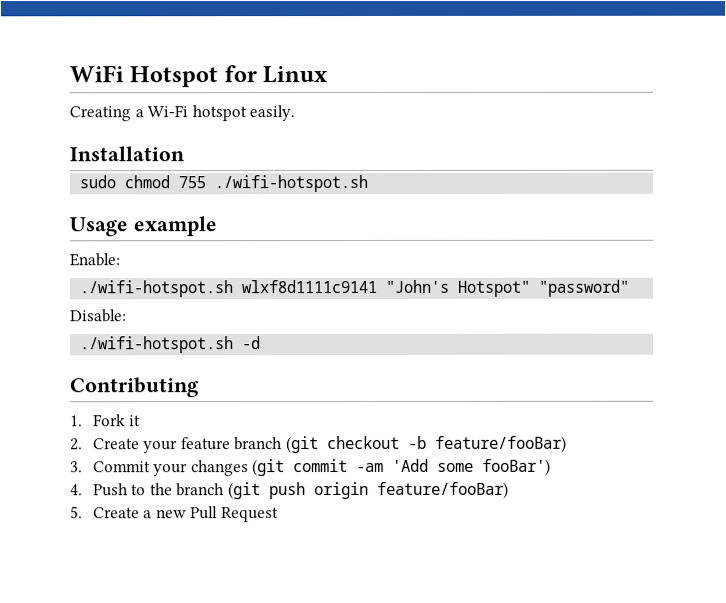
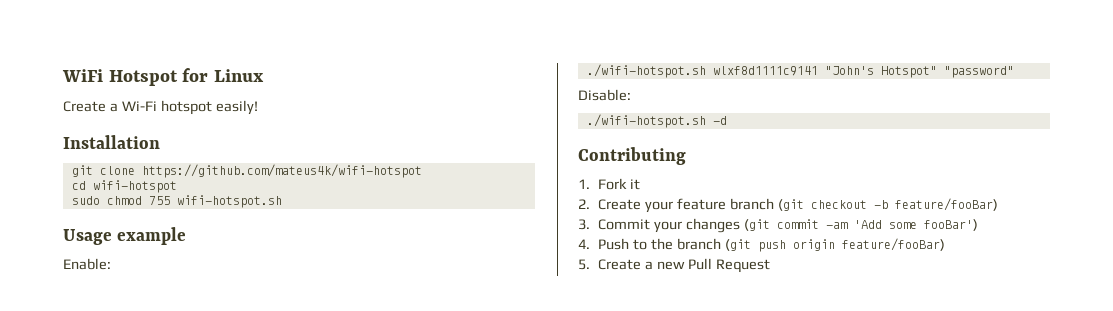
[69,106,131,122] Creating -> [63,101,106,112] Create
[249,105,296,122] easily. -> [215,100,258,115] easily!
(185, 154) none -> [71,164,422,178] [71,180,177,193] // git clone https://github.com/mateus4k/wifi-hotspot // cd wifi-hotspot
[214,174,369,193] ./wifi-hotspot.sh -> [176,195,282,208] wifi-hotspot.sh

